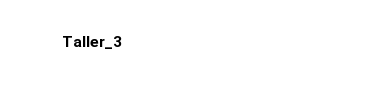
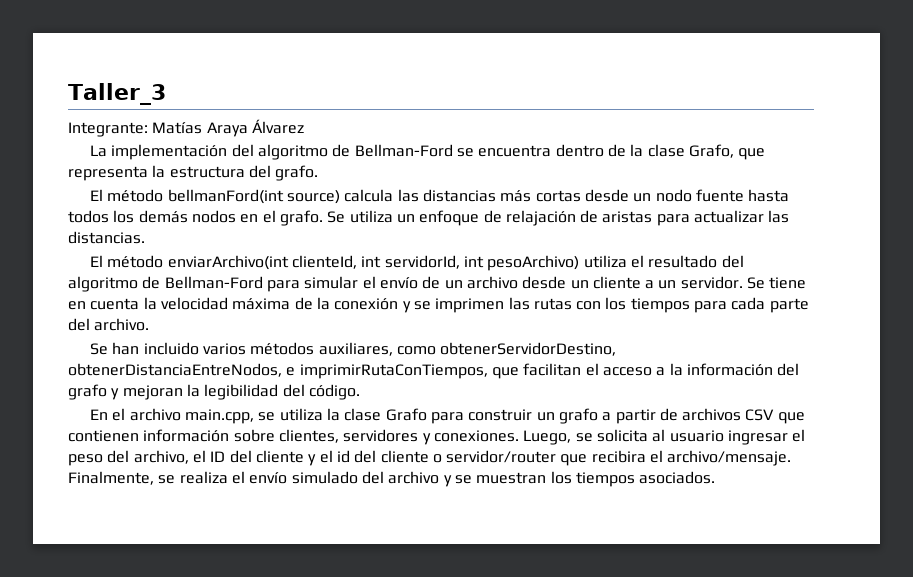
(122, 42) none -> [68,119,304,137] [90,144,766,160] [68,165,319,181] [90,189,790,204] [68,210,790,226] [68,231,145,244] [90,255,744,271] [68,276,807,292] [68,297,809,313] [68,318,150,331] [90,342,617,356] [68,363,800,379] [68,384,360,400] [90,408,805,424] [68,429,806,445] [68,450,792,466] [68,471,716,487] // Integrante: Matías Araya Álvarez // La implementación del algoritmo de Bellman-Ford se encuentra dentro de la clase Grafo, que representa la estructura del grafo. // El método bellmanFord(int source) calcula las distancias más cortas desde un nodo fuente hasta todos los demás nodos en el grafo. Se utiliza un enfoque de relajación de aristas para actualizar las distancias. // El método enviarArchivo(int clienteId, int servidorId, int pesoArchivo) utiliza el resultado del algoritmo de Bellman-Ford para simular el envío de un archivo desde un cliente a un servidor. Se tiene en cuenta la velocidad máxima de la conexión y se imprimen las rutas con los tiempos para cada parte del archivo. // Se han incluido varios métodos auxiliares, como obtenerServidorDestino, obtenerDistanciaEntreNodos, e imprimirRutaConTiempos, que facilitan el acceso a la información del grafo y mejoran la legibilidad del código. // En el archivo main.cpp, se utiliza la clase Grafo para construir un grafo a partir de archivos CSV que contienen información sobre clientes, servidores y conexiones. Luego, se solicita al usuario ingresar el peso del archivo, el ID del cliente y el id del cliente o servidor/router que recibira el archivo/mensaje. Finalmente, se realiza el envío simulado del archivo y se muestran los tiempos asociados.

